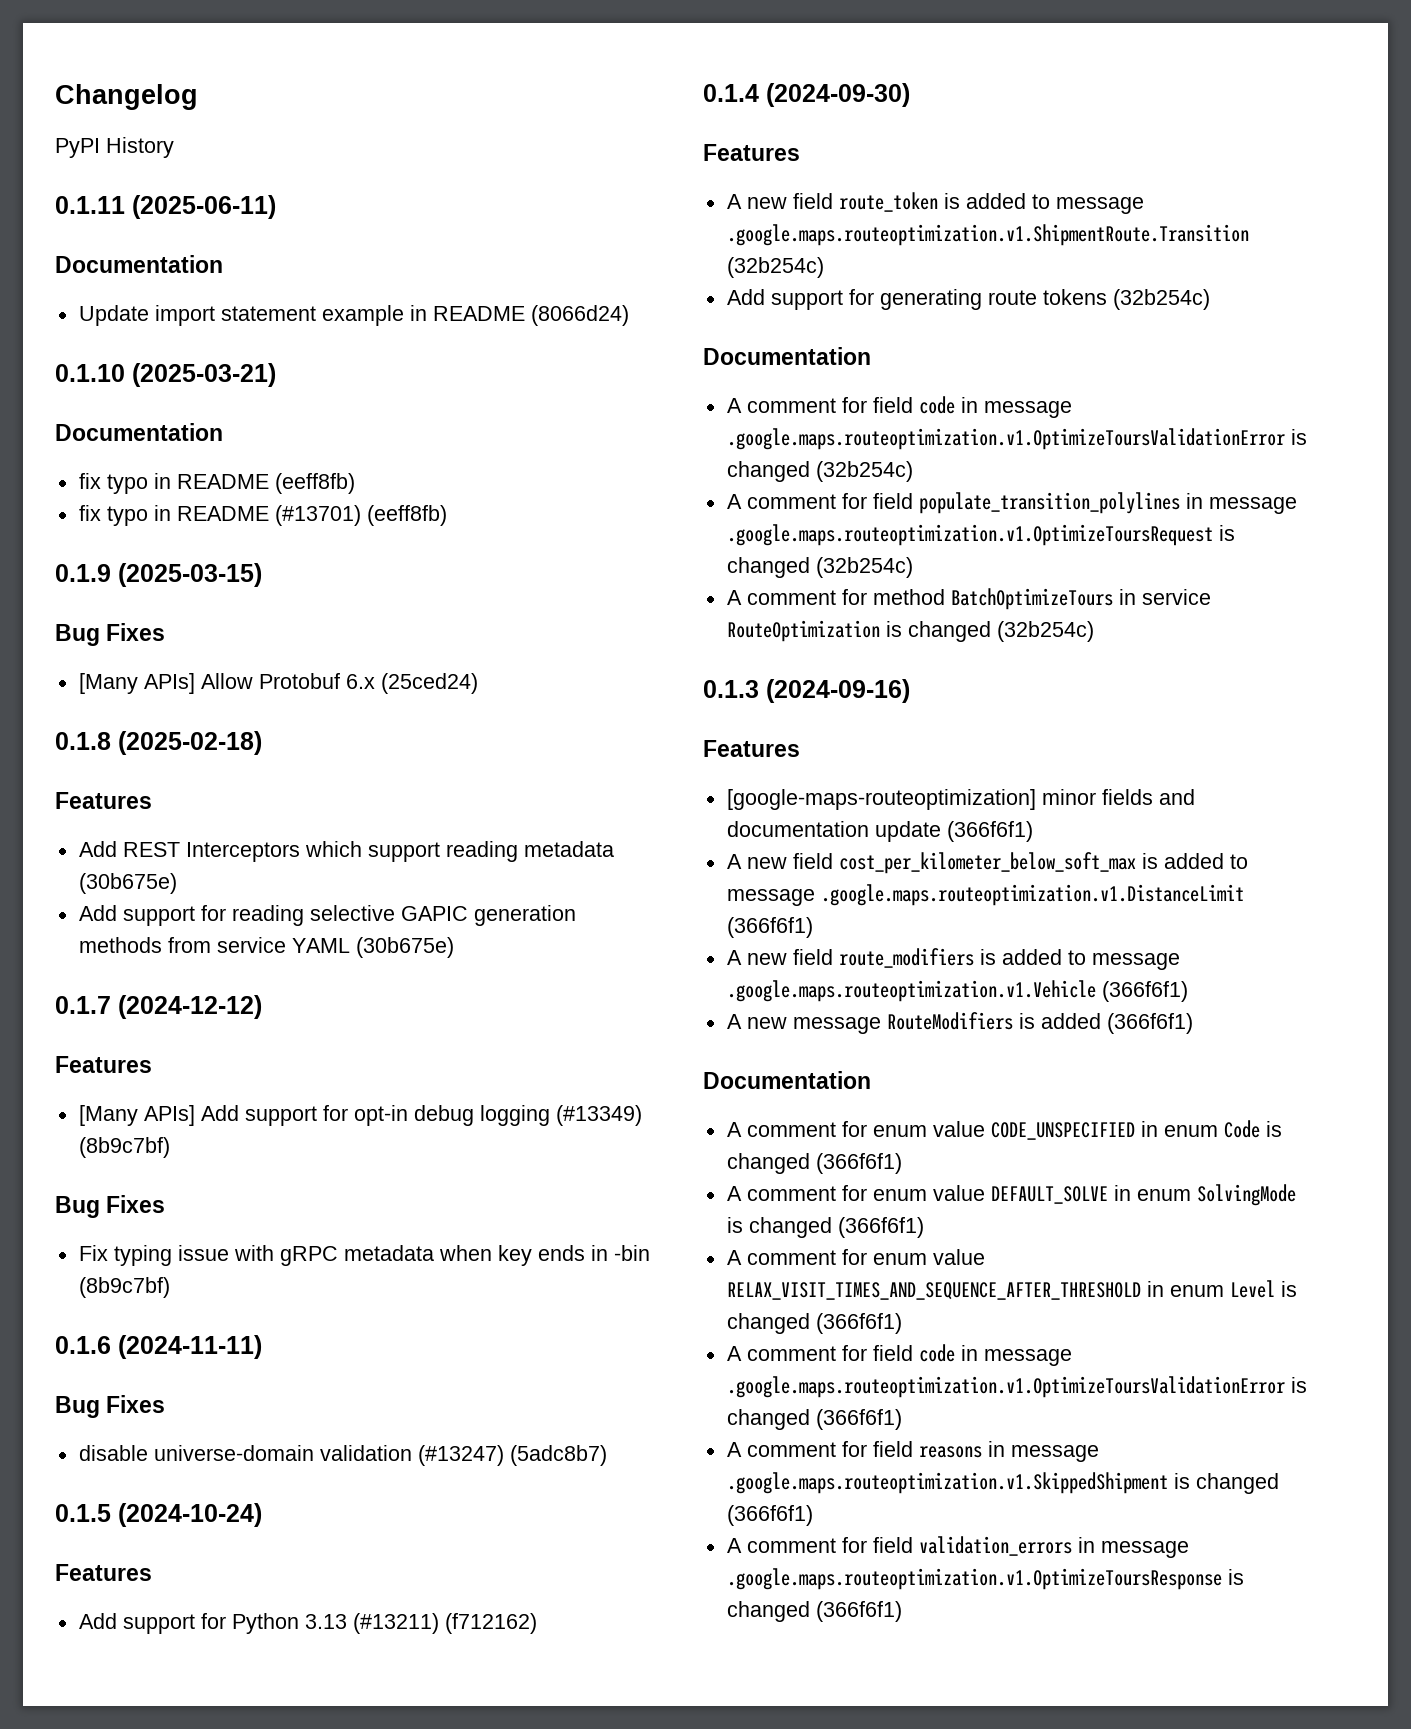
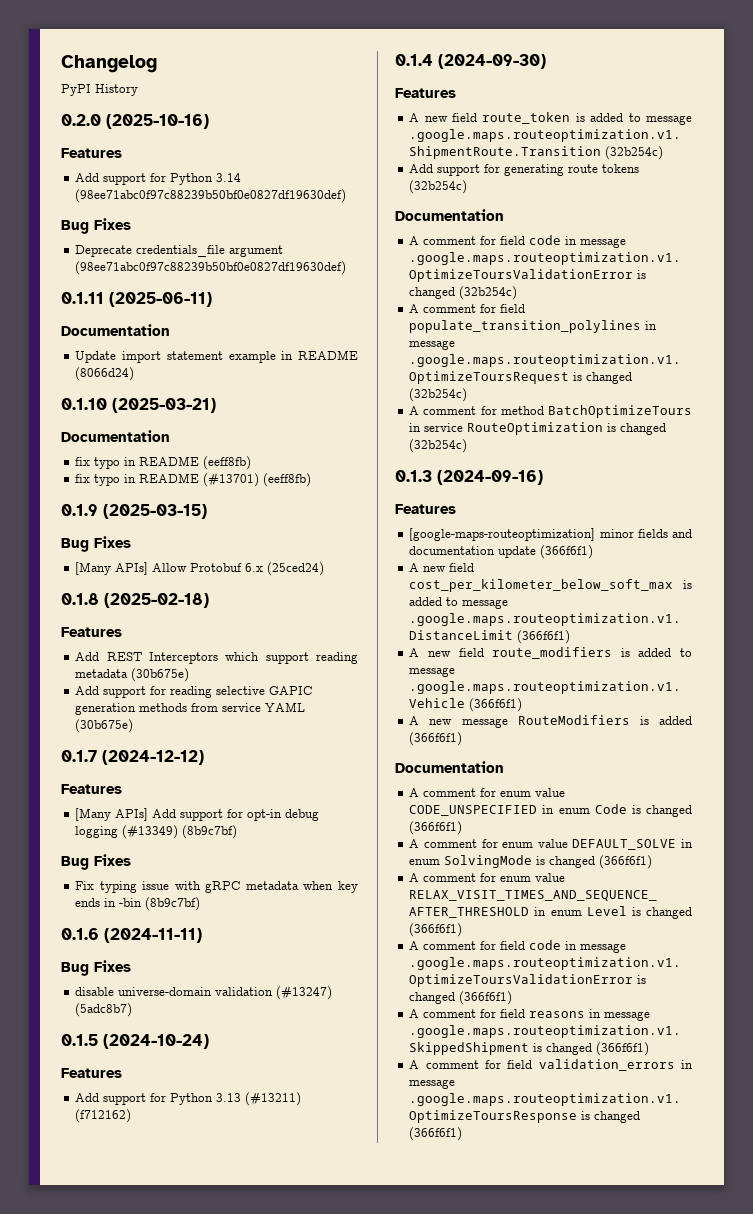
(174, 147) none -> [61,114,209,129] [61,148,122,158] [75,173,242,185] [75,189,347,203] [61,218,131,234] [75,245,284,257] [75,261,347,275] // 0.2.0 (2025-10-16) // Features // Add support for Python 3.14 (98ee71abc0f97c88239b50bf0e0827df19630def) // Bug Fixes // Deprecate credentials_file argument (98ee71abc0f97c88239b50bf0e0827df19630def)

